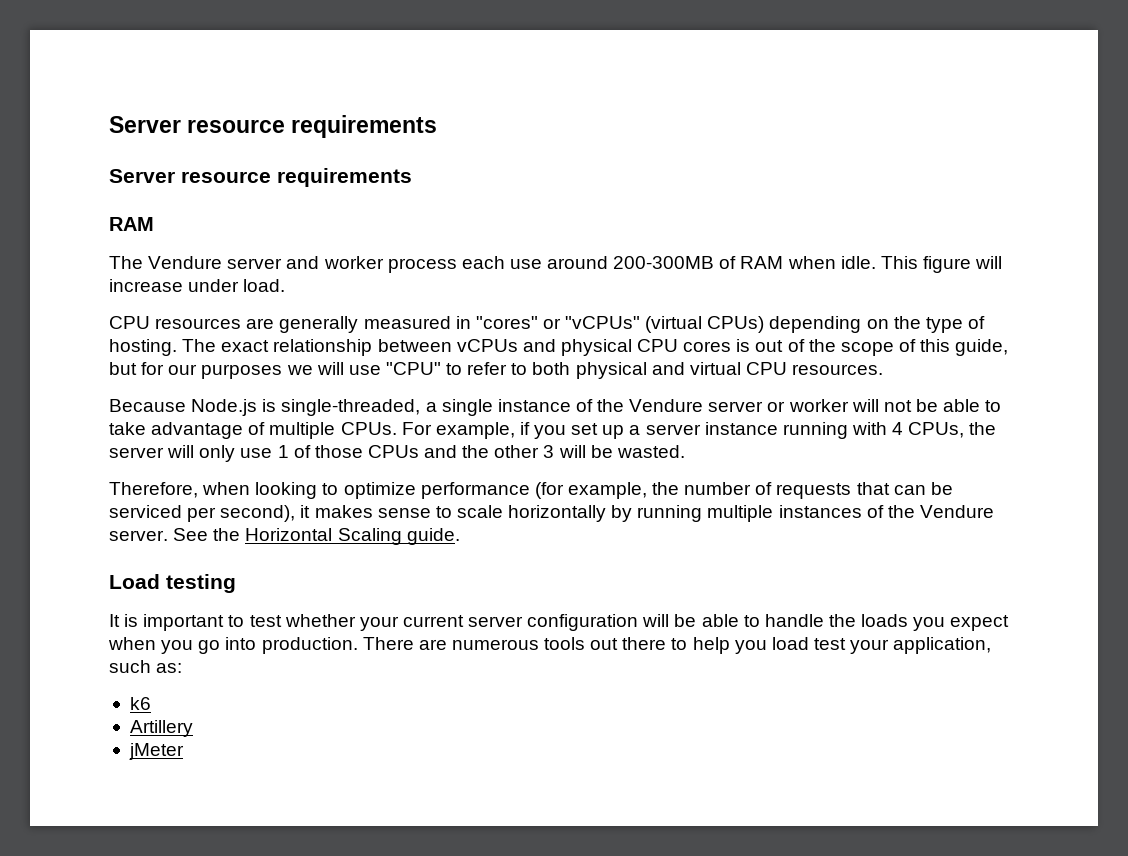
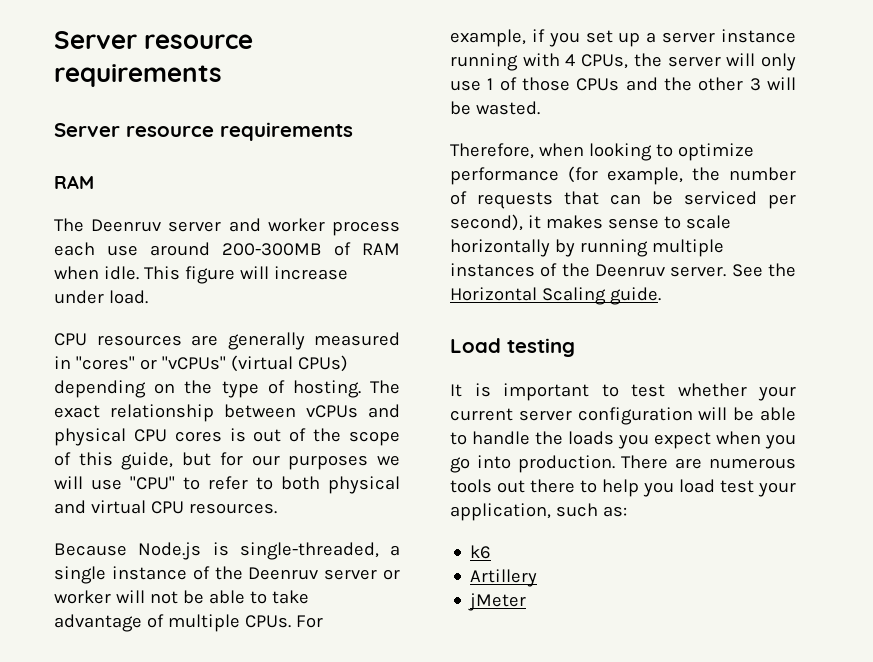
[148,256,223,269] Vendure -> [91,219,162,232] Deenruv
[629,399,704,412] Vendure -> [248,567,319,580] Deenruv
[919,505,994,518] Vendure -> [595,264,665,277] Deenruv

